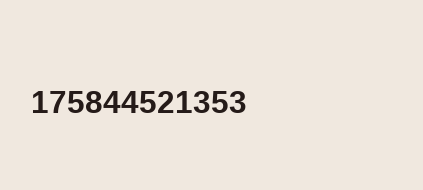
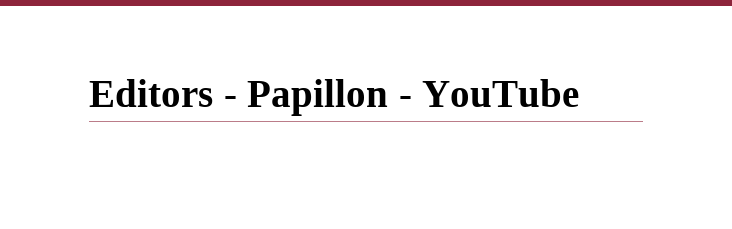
[31,91,247,113] 175844521353 -> [89,79,580,116] Editors - Papillon - YouTube

